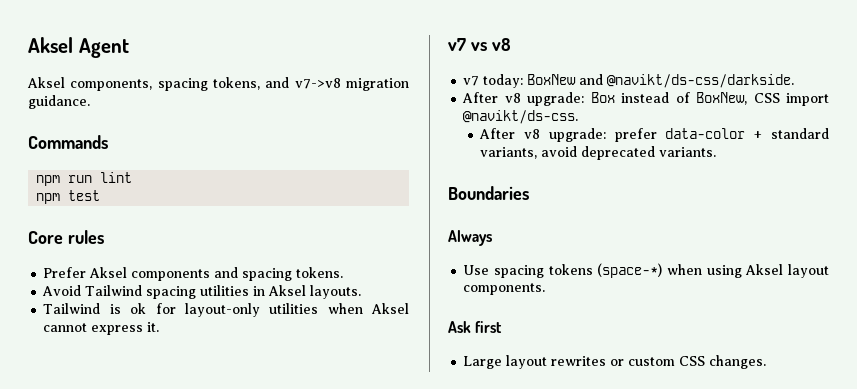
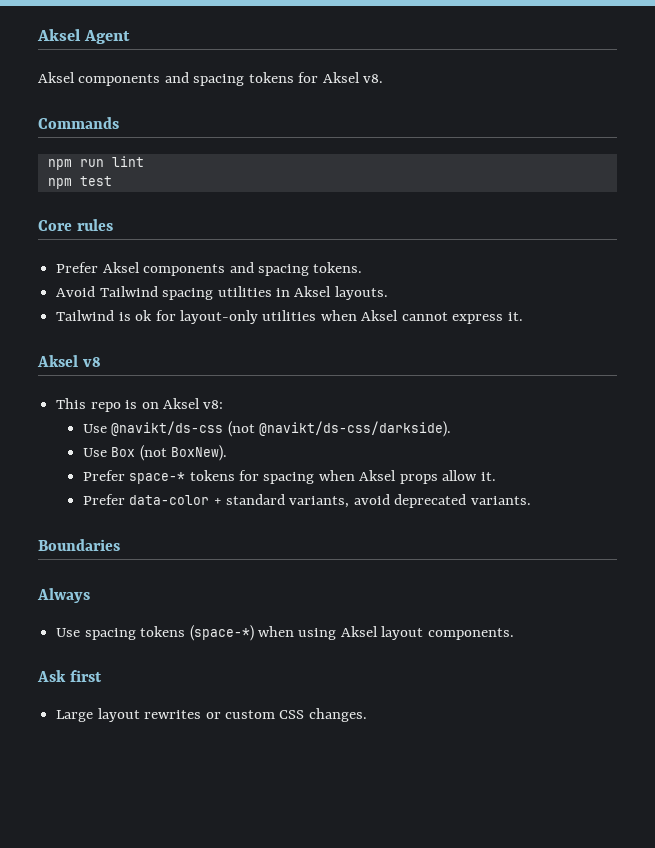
[70,77,409,91] [28,95,90,109] components, spacing tokens, and v7->v8 migration guidance. -> [78,72,384,86] components and spacing tokens for Aksel v8.
[448,38,487,51] v7 vs -> [37,355,78,367] Aksel
[463,74,795,88] [462,92,829,106] [463,110,579,124] [479,128,657,142] v7 today: BoxNew and @navikt/ds-css/darkside. // After v8 upgrade: Box instead of BoxNew, CSS import @navikt/ds-css. // After v8 upgrade: prefer -> [56,398,224,412] [82,421,452,437] [82,445,228,461] [82,470,496,484] [82,494,125,505] This repo is on Aksel v8: // Use @navikt/ds-css (not @navikt/ds-css/darkside). // Use Box (not BoxNew). // Prefer space-* tokens for spacing when Aksel props allow it. // Prefer

